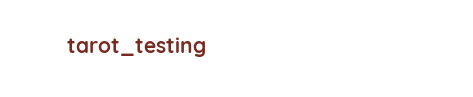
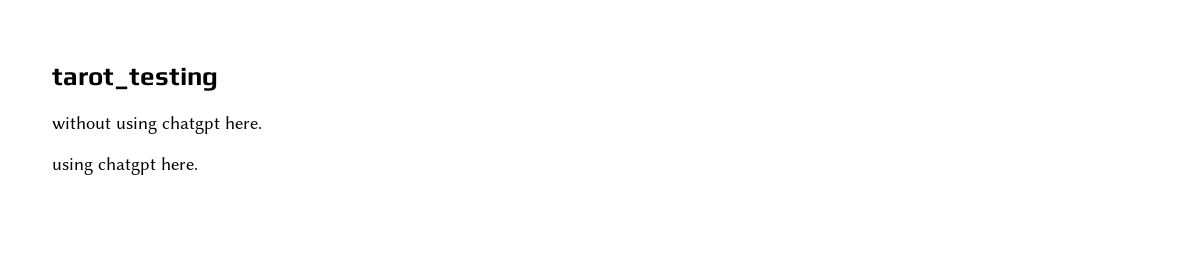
(206, 47) none -> [52,116,262,134] [52,157,198,175] // without using chatgpt here. // using chatgpt here.

